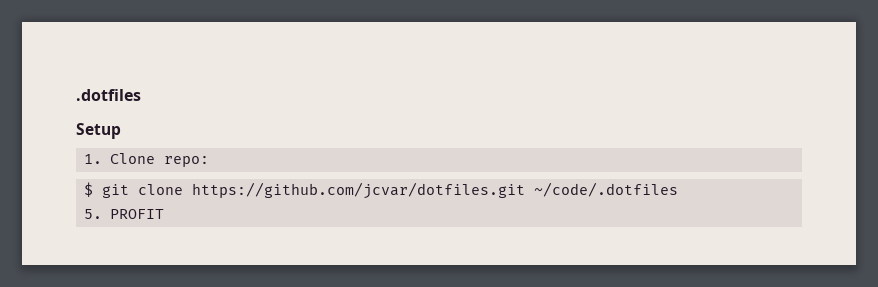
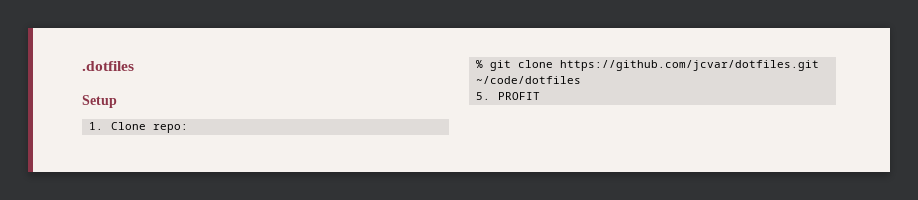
[84,182,94,197] $ -> [475,60,483,68] %
[534,182,679,197] ~/code/.dotfiles -> [475,76,581,84] ~/code/dotfiles

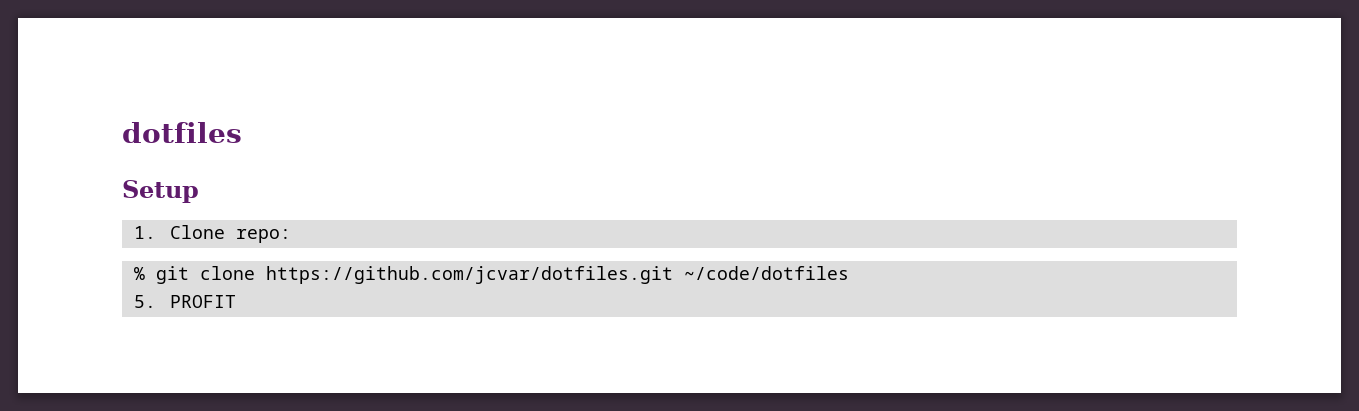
[82,61,134,71] .dotfiles -> [122,122,242,143] dotfiles

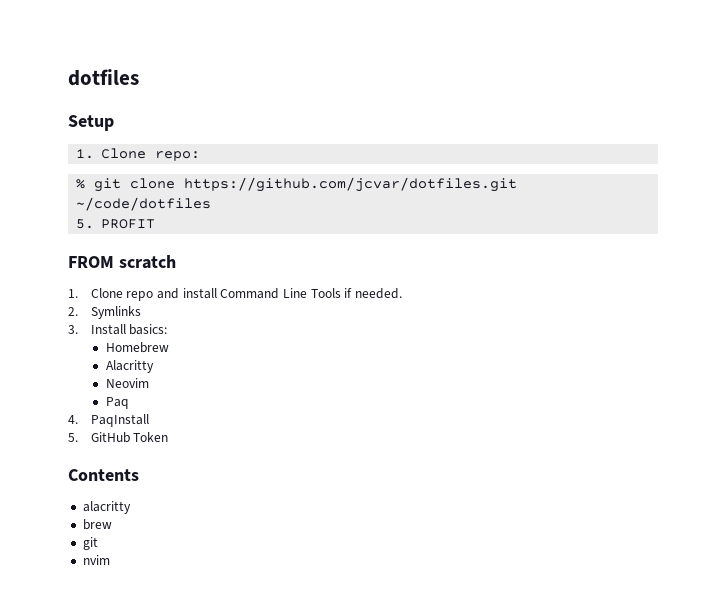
(237, 301) none -> [68,255,176,269] [68,288,402,301] [68,306,141,319] [68,324,168,335] [105,342,169,353] [105,360,154,373] [105,378,149,388] [105,397,129,409] [68,414,149,427] [68,432,169,443] [68,469,139,481] [82,501,131,514] [82,519,112,530] [82,537,98,550] [82,555,110,565] // FROM scratch // 1. Clone repo and install Command Line Tools if needed. // 2. Symlinks // 3. Install basics: // Homebrew // Alacritty // Neovim // Paq // 4. PaqInstall // 5. GitHub Token // Contents // alacritty // brew // git // nvim

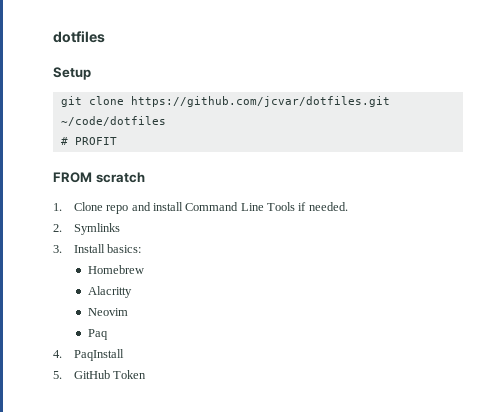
[76,148,200,161] [76,179,86,189] 1. Clone repo: // % -> (91, 73) none
[76,219,95,229] 5. -> [60,137,68,145] #
[68,469,139,481] [82,501,131,514] [82,519,112,530] [82,537,98,550] [82,555,110,565] // Contents // alacritty // brew // git // nvim -> (147, 374) none

